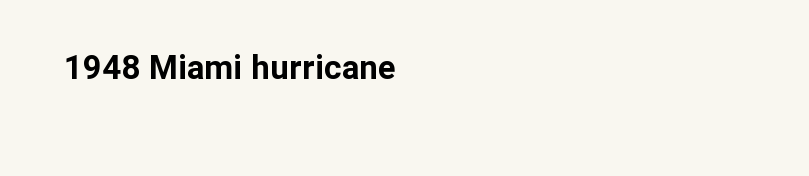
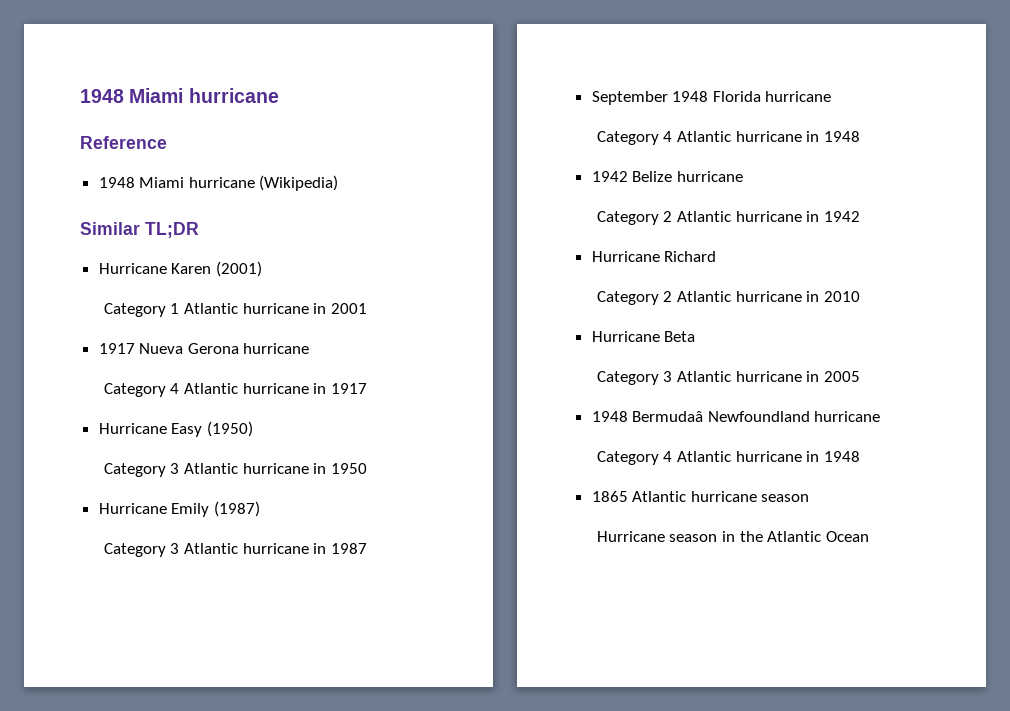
[64,54,395,79] 1948 Miami hurricane -> [80,88,279,103] [80,136,167,149] [98,175,339,191] [80,222,199,238] [98,261,262,277] [103,303,367,317] [98,343,310,354] [103,383,367,397] [98,421,253,437] [103,463,367,477] [98,501,260,517] [103,543,367,557] [591,91,832,105] [596,131,860,145] [591,171,743,182] [596,211,860,225] [591,251,717,262] [596,291,860,305] [591,331,696,342] [596,371,860,385] [591,411,881,422] [596,451,860,465] [591,491,810,502] [596,531,869,542] 1948 Miami hurricane // Reference // 1948 Miami hurricane (Wikipedia) // Similar TL;DR // Hurricane Karen (2001) // Category 1 Atlantic hurricane in 2001 // 1917 Nueva Gerona hurricane // Category 4 Atlantic hurricane in 1917 // Hurricane Easy (1950) // Category 3 Atlantic hurricane in 1950 // Hurricane Emily (1987) // Category 3 Atlantic hurricane in 1987 // September 1948 Florida hurricane // Category 4 Atlantic hurricane in 1948 // 1942 Belize hurricane // Category 2 Atlantic hurricane in 1942 // Hurricane Richard // Category 2 Atlantic hurricane in 2010 // Hurricane Beta // Category 3 Atlantic hurricane in 2005 // 1948 Bermudaâ Newfoundland hurricane // Category 4 Atlantic hurricane in 1948 // 1865 Atlantic hurricane season // Hurricane season in the Atlantic Ocean

